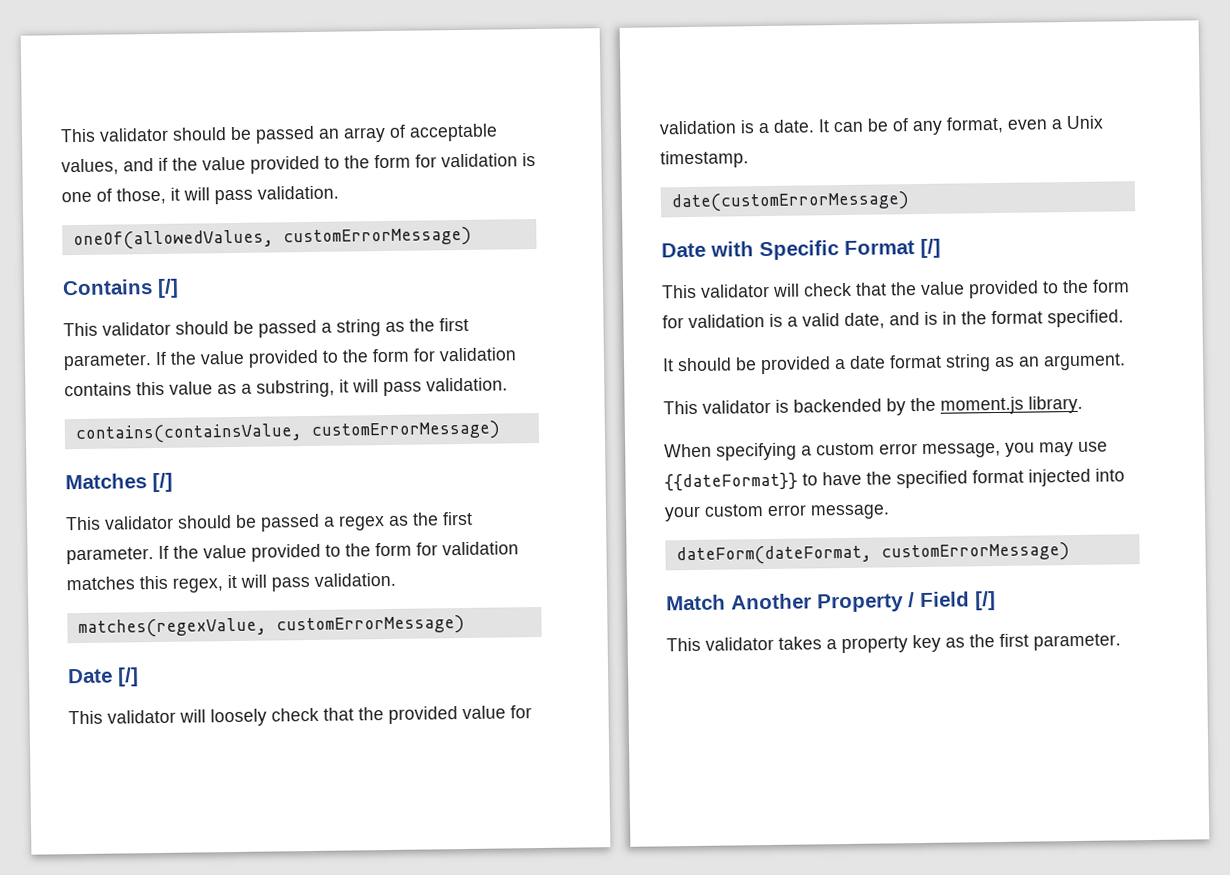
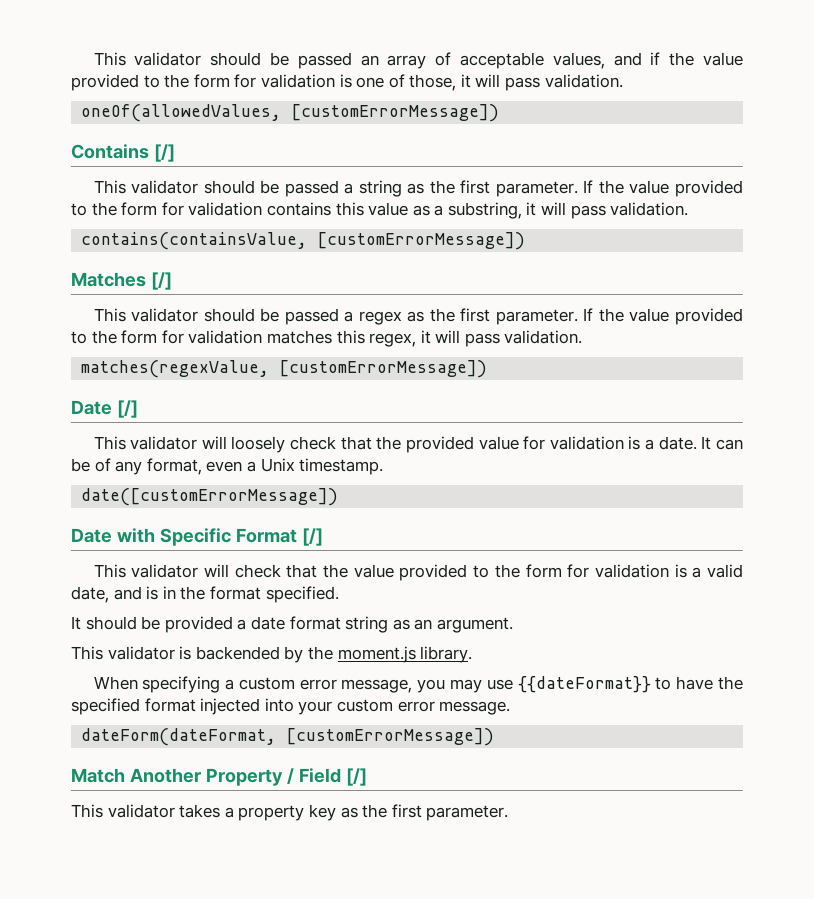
[282,226,472,248] customErrorMessage) -> [291,104,500,122] [customErrorMessage])
[310,420,501,441] customErrorMessage) -> [317,232,526,250] [customErrorMessage])
[275,614,465,636] customErrorMessage) -> [279,360,488,378] [customErrorMessage])
[670,191,910,213] date(customErrorMessage) -> [81,488,339,506] date([customErrorMessage])
[880,542,1070,563] customErrorMessage) -> [286,728,495,746] [customErrorMessage])

